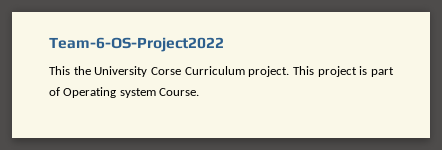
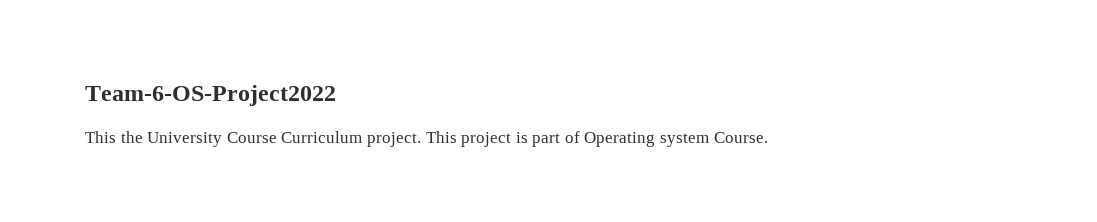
[151,67,181,75] Corse -> [226,132,277,143] Course

